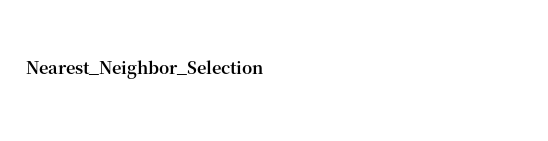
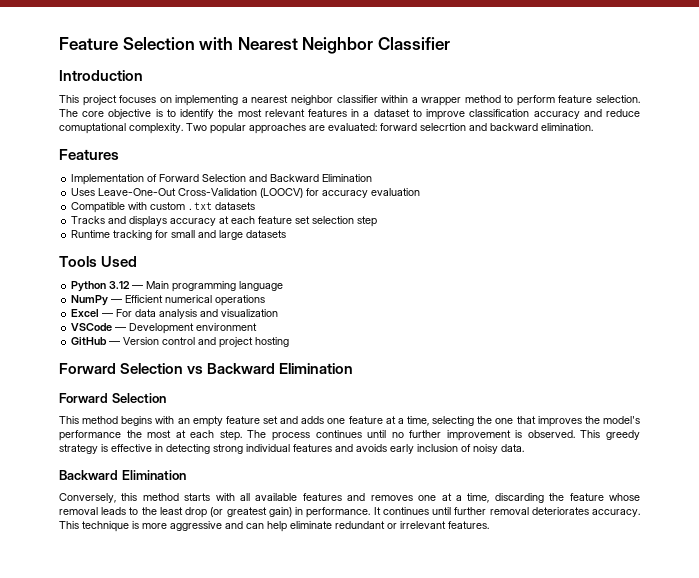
[26,60,263,79] Nearest_Neighbor_Selection -> [59,37,450,54] [59,70,143,81] [59,95,640,106] [59,109,640,120] [59,123,593,134] [59,149,119,160] [71,174,373,185] [71,188,421,198] [71,202,256,213] [71,216,378,227] [71,230,287,240] [59,256,138,267] [71,281,284,292] [71,295,266,306] [71,309,279,319] [71,323,258,334] [71,337,290,348] [59,363,354,374] [59,393,166,403] [59,416,641,427] [59,430,640,441] [59,444,524,454] [59,470,186,480] [59,493,641,503] [59,507,641,518] [59,521,489,532] Feature Selection with Nearest Neighbor Classifier // Introduction // This project focuses on implementing a nearest neighbor classifier within a wrapper method to perform feature selection. The core objective is to identify the most relevant features in a dataset to improve classification accuracy and reduce comuptational complexity. Two popular approaches are evaluated: forward selecrtion and backward elimination. // Features // Implementation of Forward Selection and Backward Elimination // Uses Leave-One-Out Cross-Validation (LOOCV) for accuracy evaluation // Compatible with custom .txt datasets // Tracks and displays accuracy at each feature set selection step // Runtime tracking for small and large datasets // Tools Used // Python 3.12 — Main programming language // NumPy — Efficient numerical operations // Excel — For data analysis and visualization // VSCode — Development environment // GitHub — Version control and project hosting // Forward Selection vs Backward Elimination // Forward Selection // This method begins with an empty feature set and adds one feature at a time, selecting the one that improves the model's performance the most at each step. The process continues until no further improvement is observed. This greedy strategy is effective in detecting strong individual features and avoids early inclusion of noisy data. // Backward Elimination // Conversely, this method starts with all available features and removes one at a time, discarding the feature whose removal leads to the least drop (or greatest gain) in performance. It continues until further removal deteriorates accuracy. This technique is more aggressive and can help eliminate redundant or irrelevant features.

